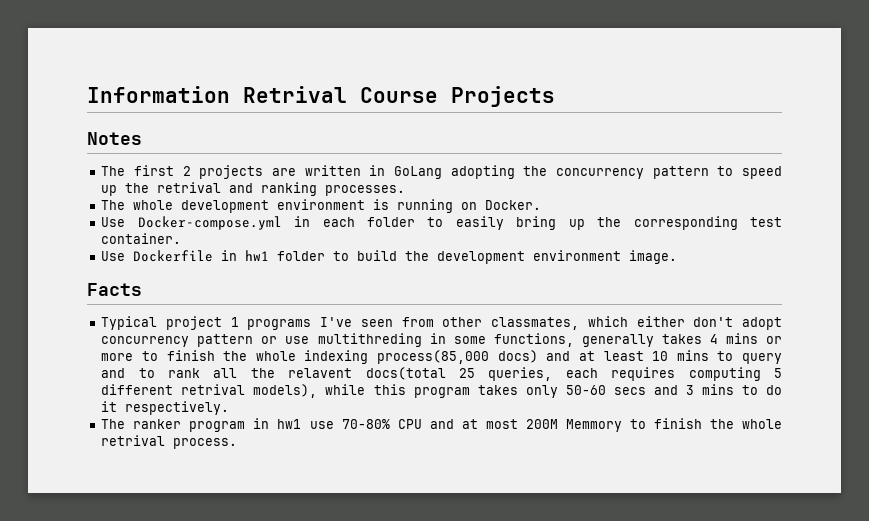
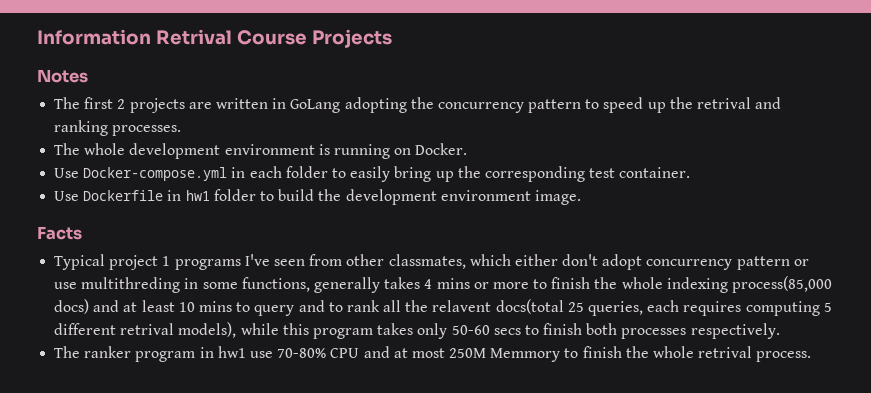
[653,384,782,395] [101,401,118,412] and 3 mins to do it -> [524,323,687,339] to finish both processes
[525,419,558,429] 200M -> [449,348,487,358] 250M

